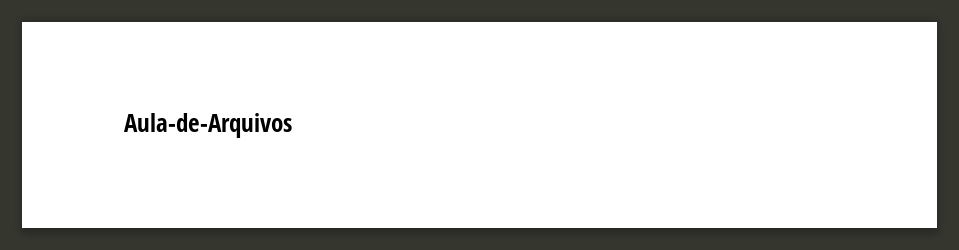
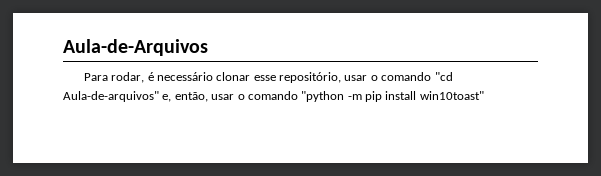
(292, 125) none -> [83,72,453,83] [63,91,484,102] // Para rodar, é necessário clonar esse repositório, usar o comando "cd Aula-de-arquivos" e, então, usar o comando "python -m pip install win10toast"

